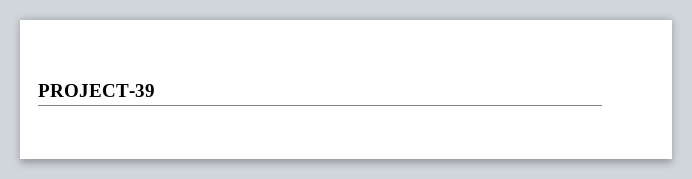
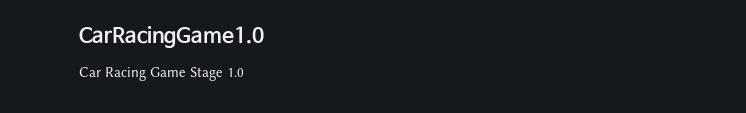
[38,84,155,97] PROJECT-39 -> [79,26,264,48] [79,67,244,81] CarRacingGame1.0 // Car Racing Game Stage 1.0

